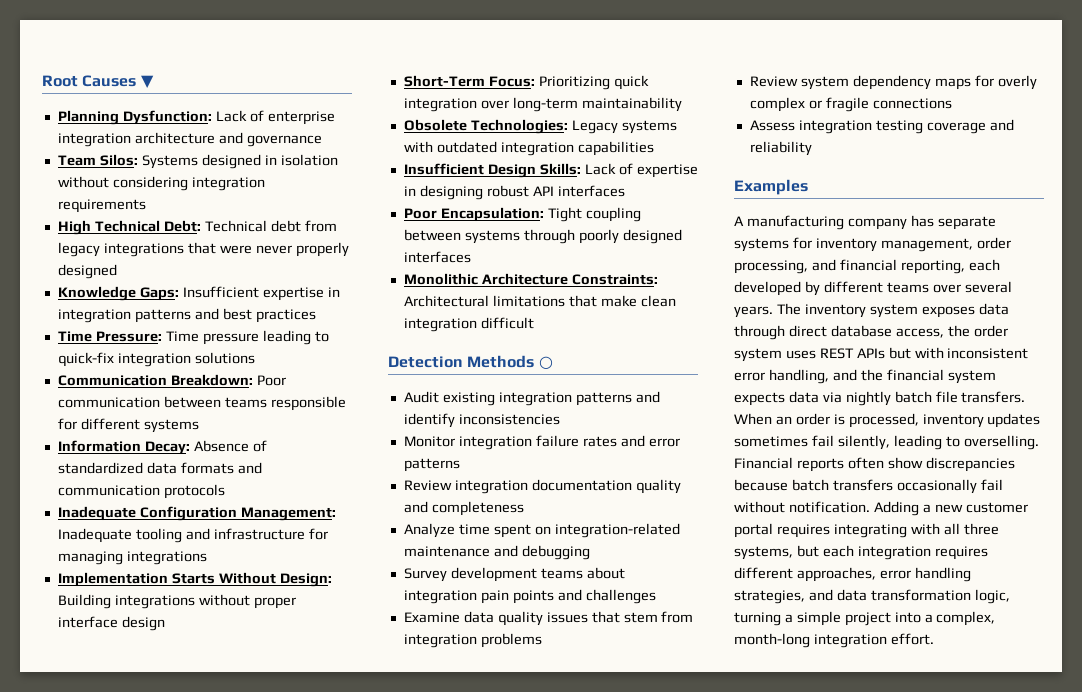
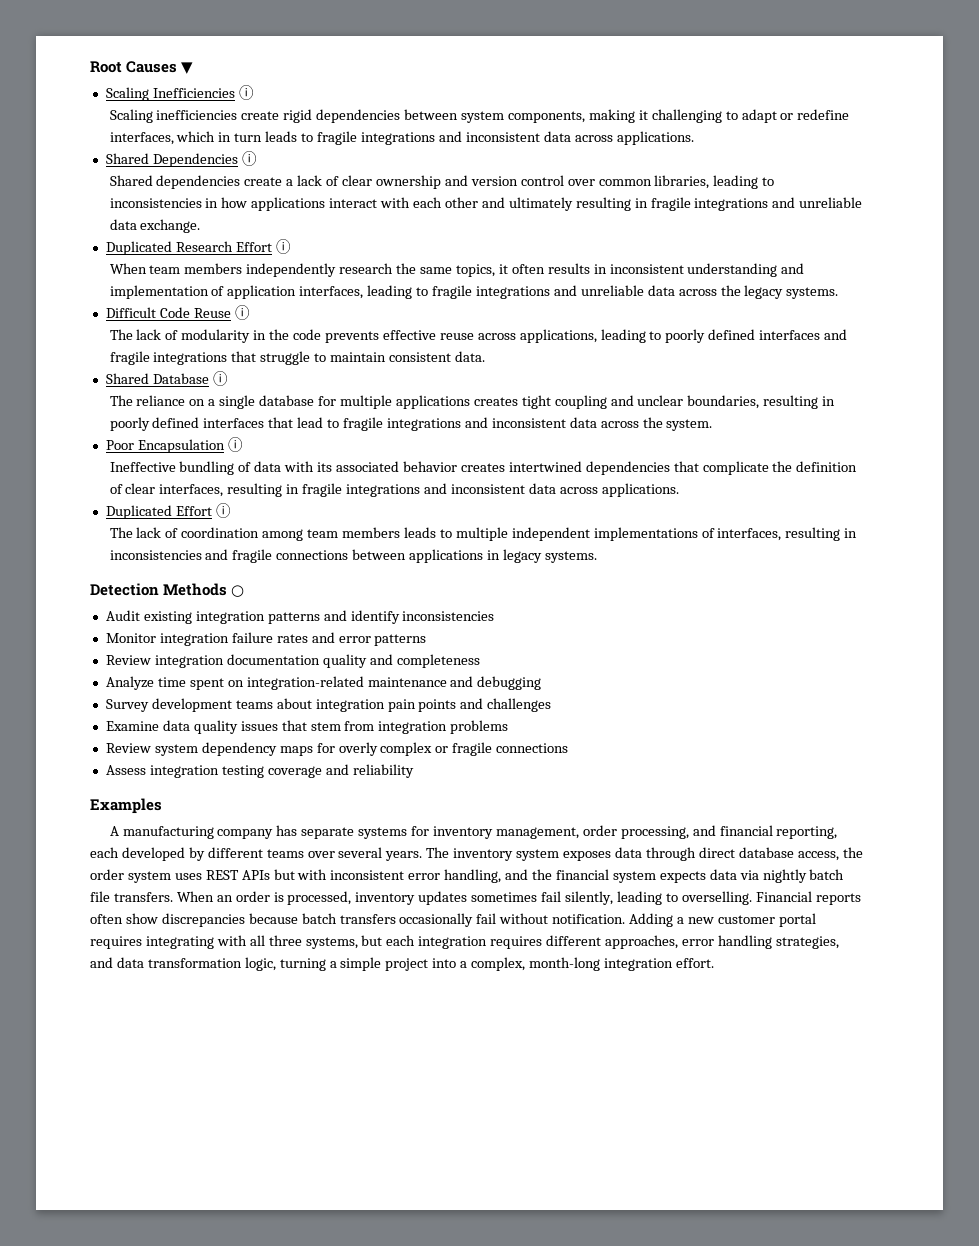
[57,110,335,125] [57,132,322,147] [57,154,338,169] [57,176,265,191] [57,199,146,213] [57,220,337,235] [57,242,349,257] [57,264,117,279] [57,286,340,301] [57,308,316,323] [57,330,329,345] [57,352,255,367] [57,374,286,386] [57,396,346,411] [57,418,199,433] [57,440,267,455] [57,462,262,474] [57,484,225,499] [57,506,336,521] [57,528,328,543] [57,551,207,565] [57,572,332,587] [57,594,296,609] [57,616,165,631] [403,75,649,90] [403,97,682,112] [403,119,677,134] [403,141,654,156] [403,163,698,178] [403,185,625,200] [403,207,641,222] [403,229,682,244] [403,251,471,263] [403,273,658,285] [403,295,676,307] [403,317,534,332] Planning Dysfunction: Lack of enterprise integration architecture and governance // Team Silos: Systems designed in isolation without considering integration requirements // High Technical Debt: Technical debt from legacy integrations that were never properly designed // Knowledge Gaps: Insufficient expertise in integration patterns and best practices // Time Pressure: Time pressure leading to quick-fix integration solutions // Communication Breakdown: Poor communication between teams responsible for different systems // Information Decay: Absence of standardized data formats and communication protocols // Inadequate Configuration Management: Inadequate tooling and infrastructure for managing integrations // Implementation Starts Without Design: Building integrations without proper interface design // Short-Term Focus: Prioritizing quick integration over long-term maintainability // Obsolete Technologies: Legacy systems with outdated integration capabilities // Insufficient Design Skills: Lack of expertise in designing robust API interfaces // Poor Encapsulation: Tight coupling between systems through poorly designed interfaces // Monolithic Architecture Constraints: Architectural limitations that make clean integration difficult -> [105,85,254,101] [109,109,850,123] [109,131,694,145] [105,151,257,167] [109,175,775,189] [109,197,863,211] [109,219,201,233] [105,239,291,255] [109,263,805,277] [109,285,839,299] [105,305,250,320] [109,329,848,343] [109,351,485,365] [105,371,228,386] [109,395,836,409] [109,417,713,431] [105,437,243,453] [109,461,858,475] [109,483,679,497] [105,503,231,519] [109,527,858,541] [109,549,597,563] Scaling Inefficiencies ⓘ // Scaling inefficiencies create rigid dependencies between system components, making it challenging to adapt or redefine interfaces, which in turn leads to fragile integrations and inconsistent data across applications. // Shared Dependencies ⓘ // Shared dependencies create a lack of clear ownership and version control over common libraries, leading to inconsistencies in how applications interact with each other and ultimately resulting in fragile integrations and unreliable data exchange. // Duplicated Research Effort ⓘ // When team members independently research the same topics, it often results in inconsistent understanding and implementation of application interfaces, leading to fragile integrations and unreliable data across the legacy systems. // Difficult Code Reuse ⓘ // The lack of modularity in the code prevents effective reuse across applications, leading to poorly defined interfaces and fragile integrations that struggle to maintain consistent data. // Shared Database ⓘ // The reliance on a single database for multiple applications creates tight coupling and unclear boundaries, resulting in poorly defined interfaces that lead to fragile integrations and inconsistent data across the system. // Poor Encapsulation ⓘ // Ineffective bundling of data with its associated behavior creates intertwined dependencies that complicate the definition of clear interfaces, resulting in fragile integrations and inconsistent data across applications. // Duplicated Effort ⓘ // The lack of coordination among team members leads to multiple independent implementations of interfaces, resulting in inconsistencies and fragile connections between applications in legacy systems.

